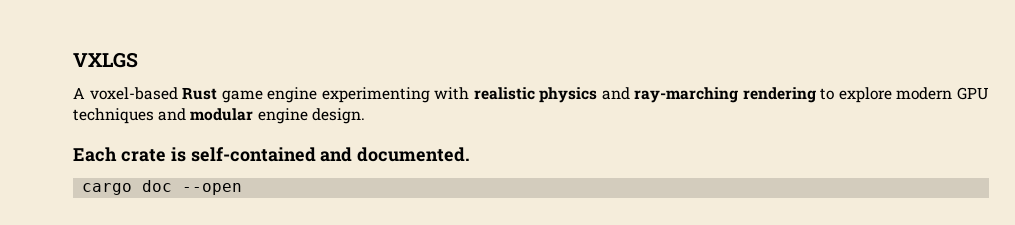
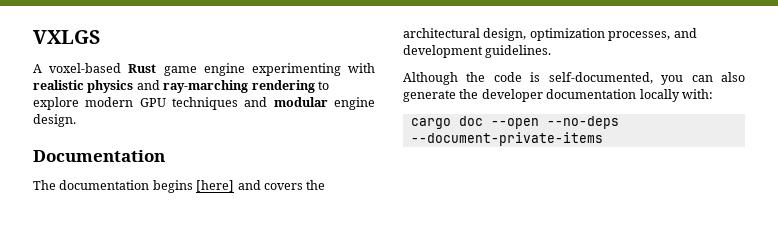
[73,147,471,162] Each crate is self-contained and documented. -> [33,150,165,162] [33,180,326,193] [403,28,697,41] [403,45,552,58] [403,72,745,85] [403,89,713,102] Documentation // The documentation begins [here] and covers the architectural design, optimization processes, and development guidelines. // Although the code is self-documented, you can also generate the developer documentation locally with:
(243, 189) none -> [546,116,619,129] [410,132,603,146] --no-deps --document-private-items

